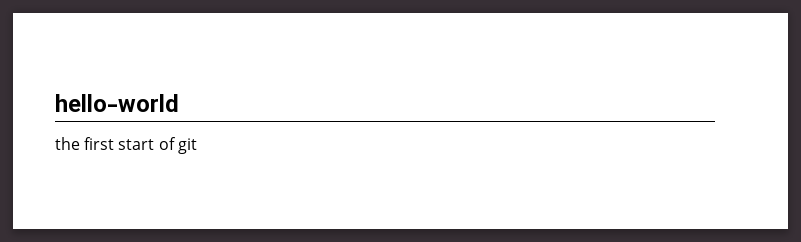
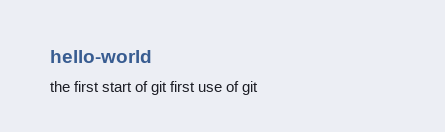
(197, 146) none -> [170,81,259,95] first use of git

